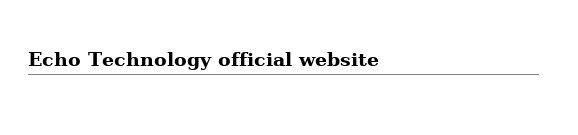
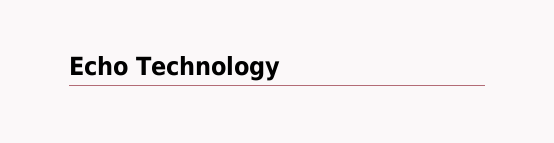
[217,52,379,66] official website -> (280, 68) none

